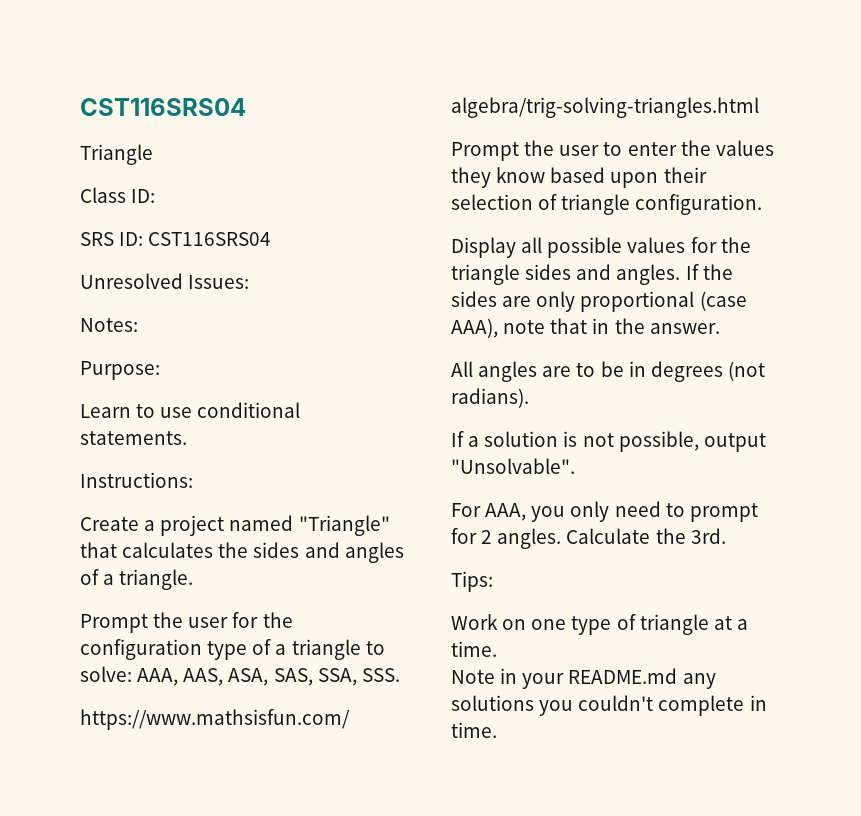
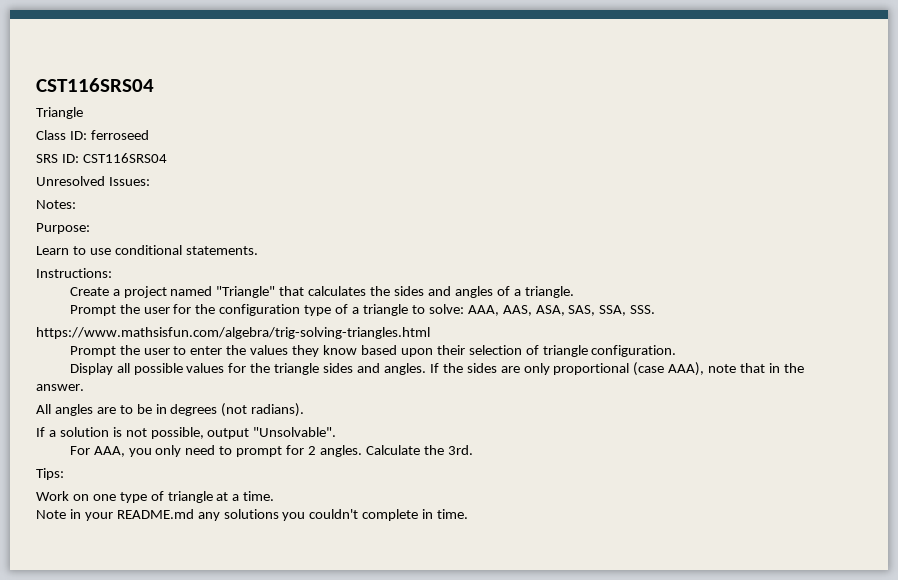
(156, 196) none -> [90,130,149,140] ferroseed

